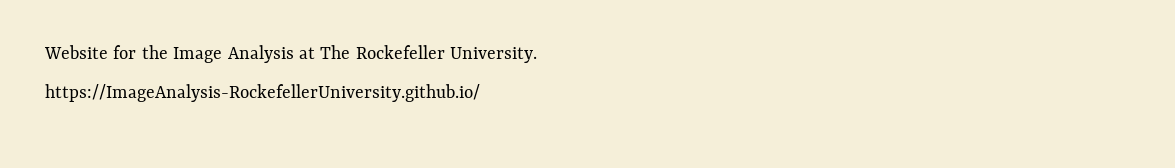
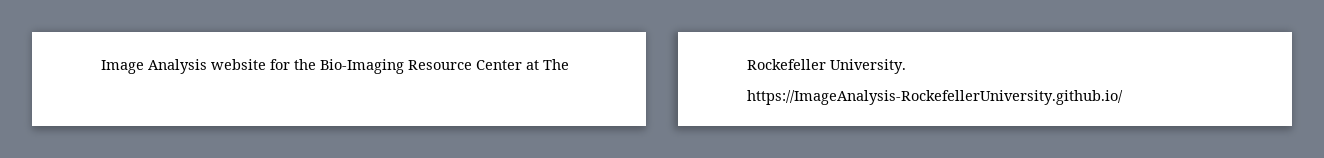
[44,45,294,63] Website for the Image Analysis -> [101,59,522,74] Image Analysis website for the Bio-Imaging Resource Center

